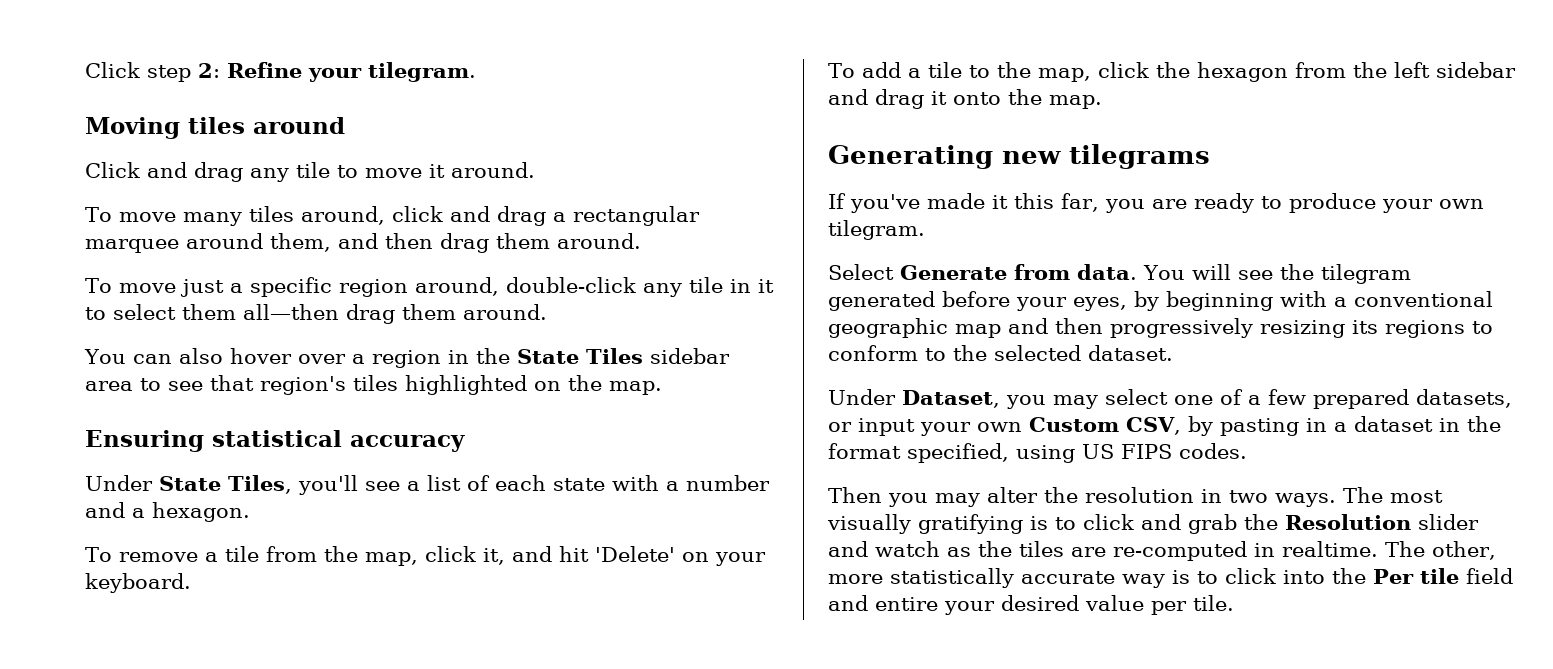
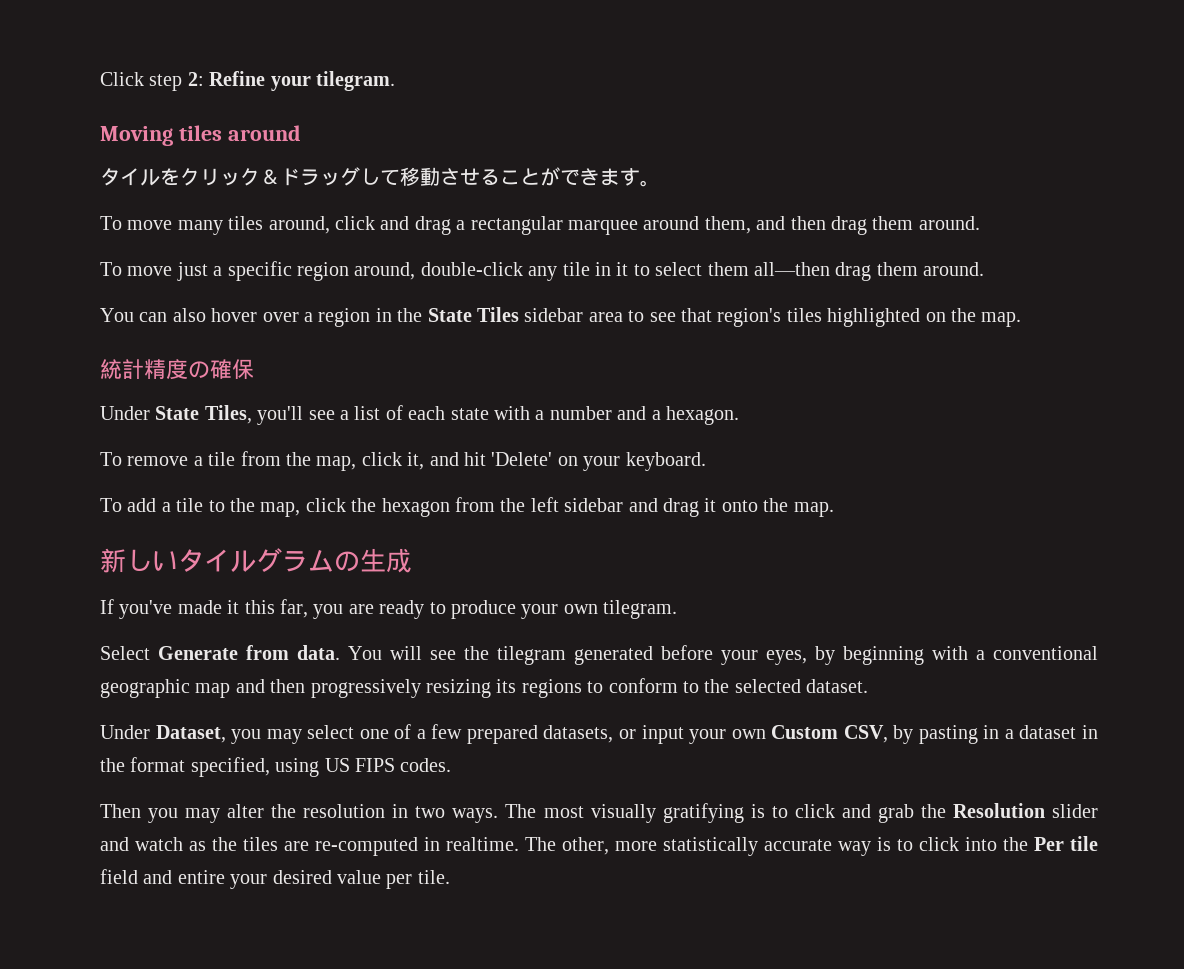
[85,162,535,182] Click and drag any tile to move it around. -> [100,167,660,187] タイルをクリック＆ドラッグして移動させることができます。
[85,430,465,452] Ensuring statistical accuracy -> [100,359,254,380] 統計精度の確保
[828,144,1210,169] Generating new tilegrams -> [100,548,412,573] 新しいタイルグラムの生成

